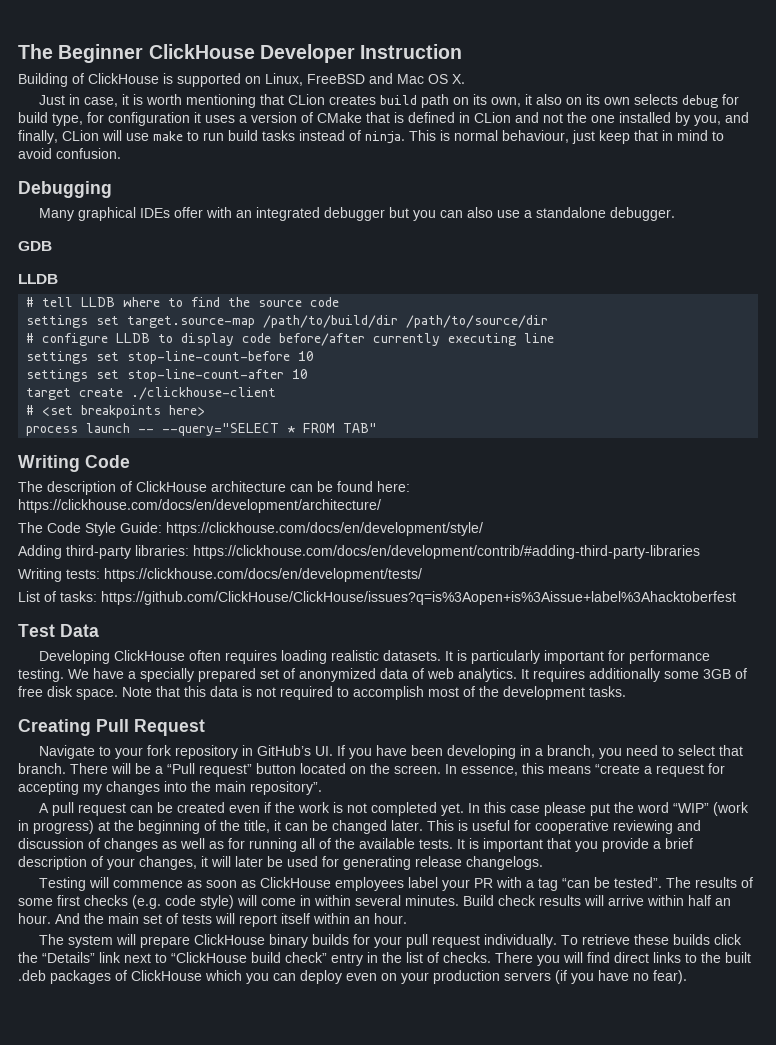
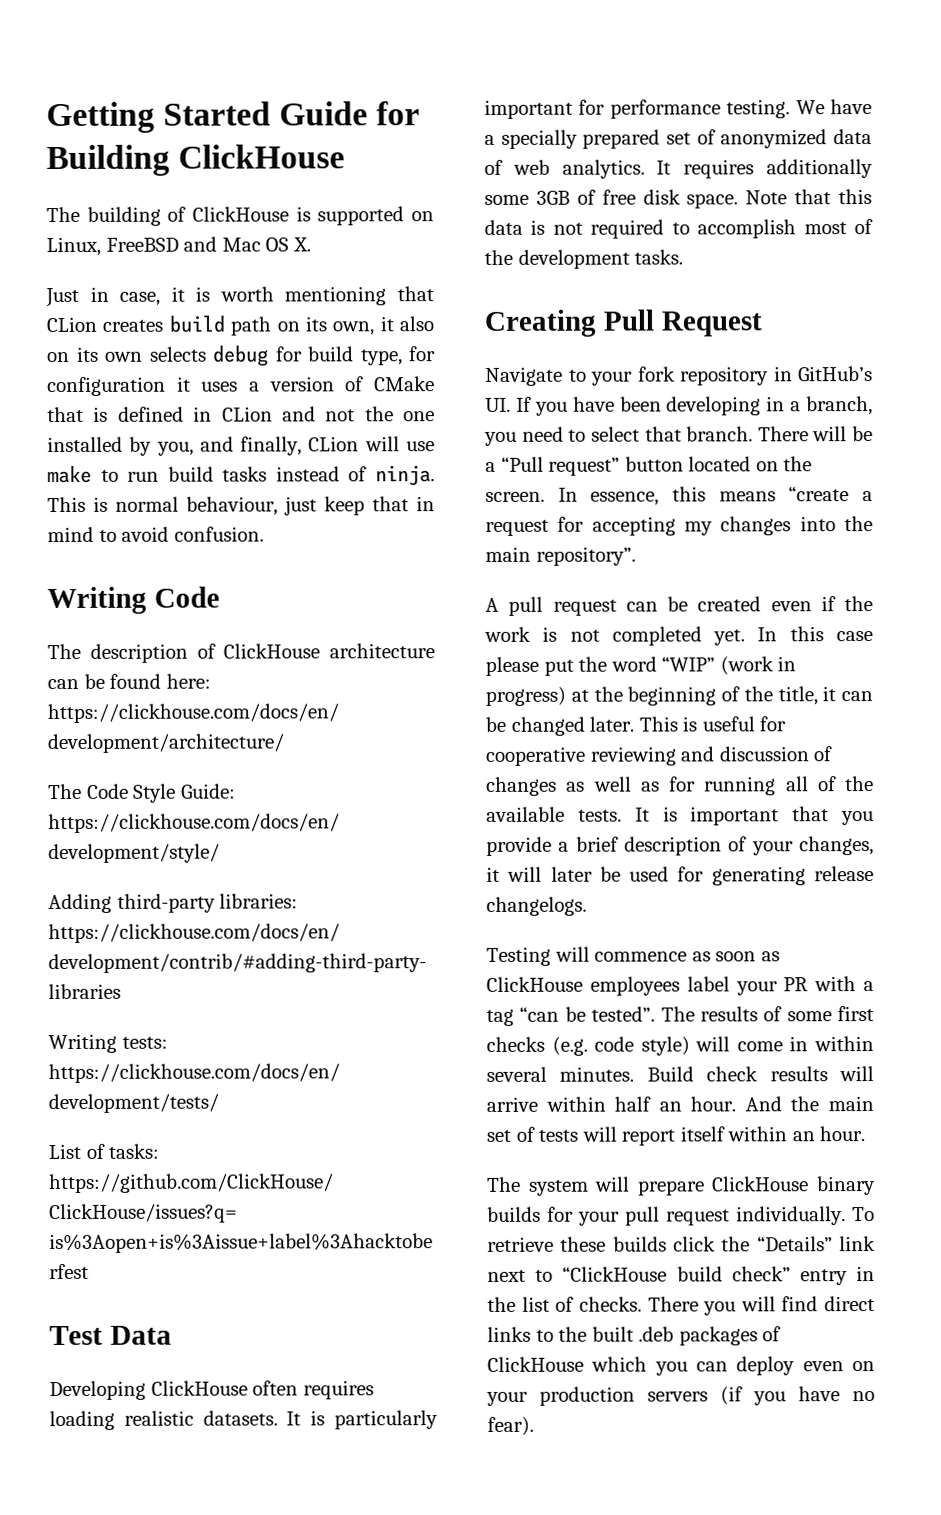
[18,44,463,63] [18,73,68,87] The Beginner ClickHouse Developer Instruction // Building -> [46,101,421,134] [46,144,346,177] [46,206,161,226] Getting Started Guide for Building ClickHouse // The building
[18,181,112,198] [38,207,675,221] [18,241,52,251] [18,274,58,284] [26,297,340,307] [26,315,549,328] [26,333,555,346] [26,351,315,364] [26,369,309,382] [26,387,277,400] [26,405,206,418] [26,423,378,436] // Debugging // Many graphical IDEs offer with an integrated debugger but you can also use a standalone debugger. // GDB // LLDB // # tell LLDB where to find the source code // settings set target.source-map /path/to/build/dir /path/to/source/dir // # configure LLDB to display code before/after currently executing line // settings set stop-line-count-before 10 // settings set stop-line-count-after 10 // target create ./clickhouse-client // # <set breakpoints here> // process launch -- --query="SELECT * FROM TAB" -> (264, 534) none

